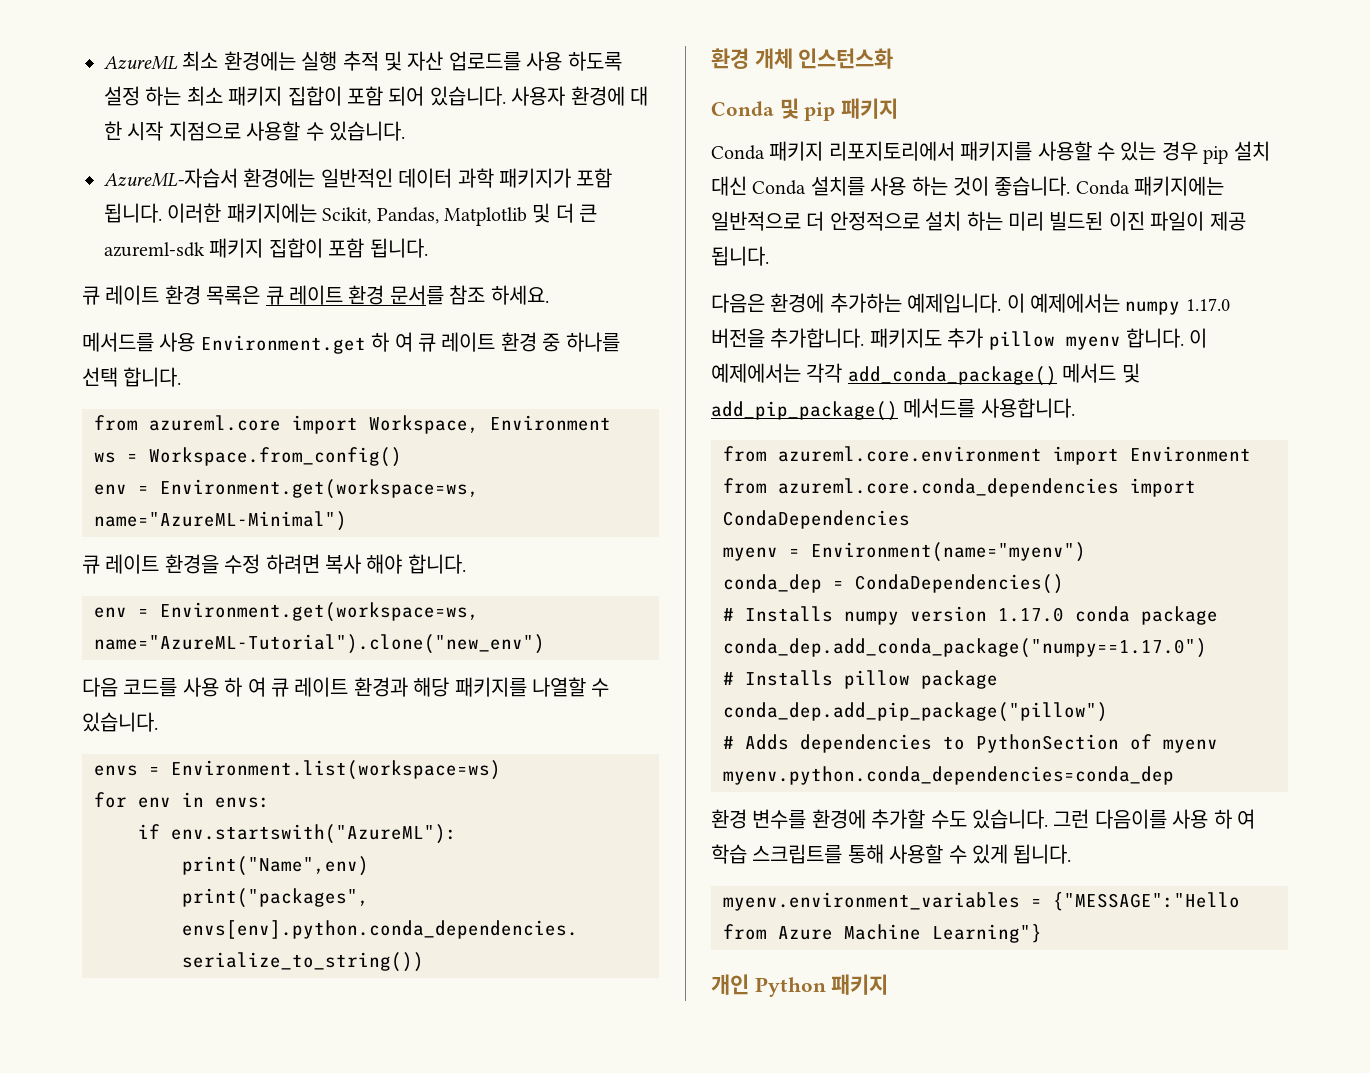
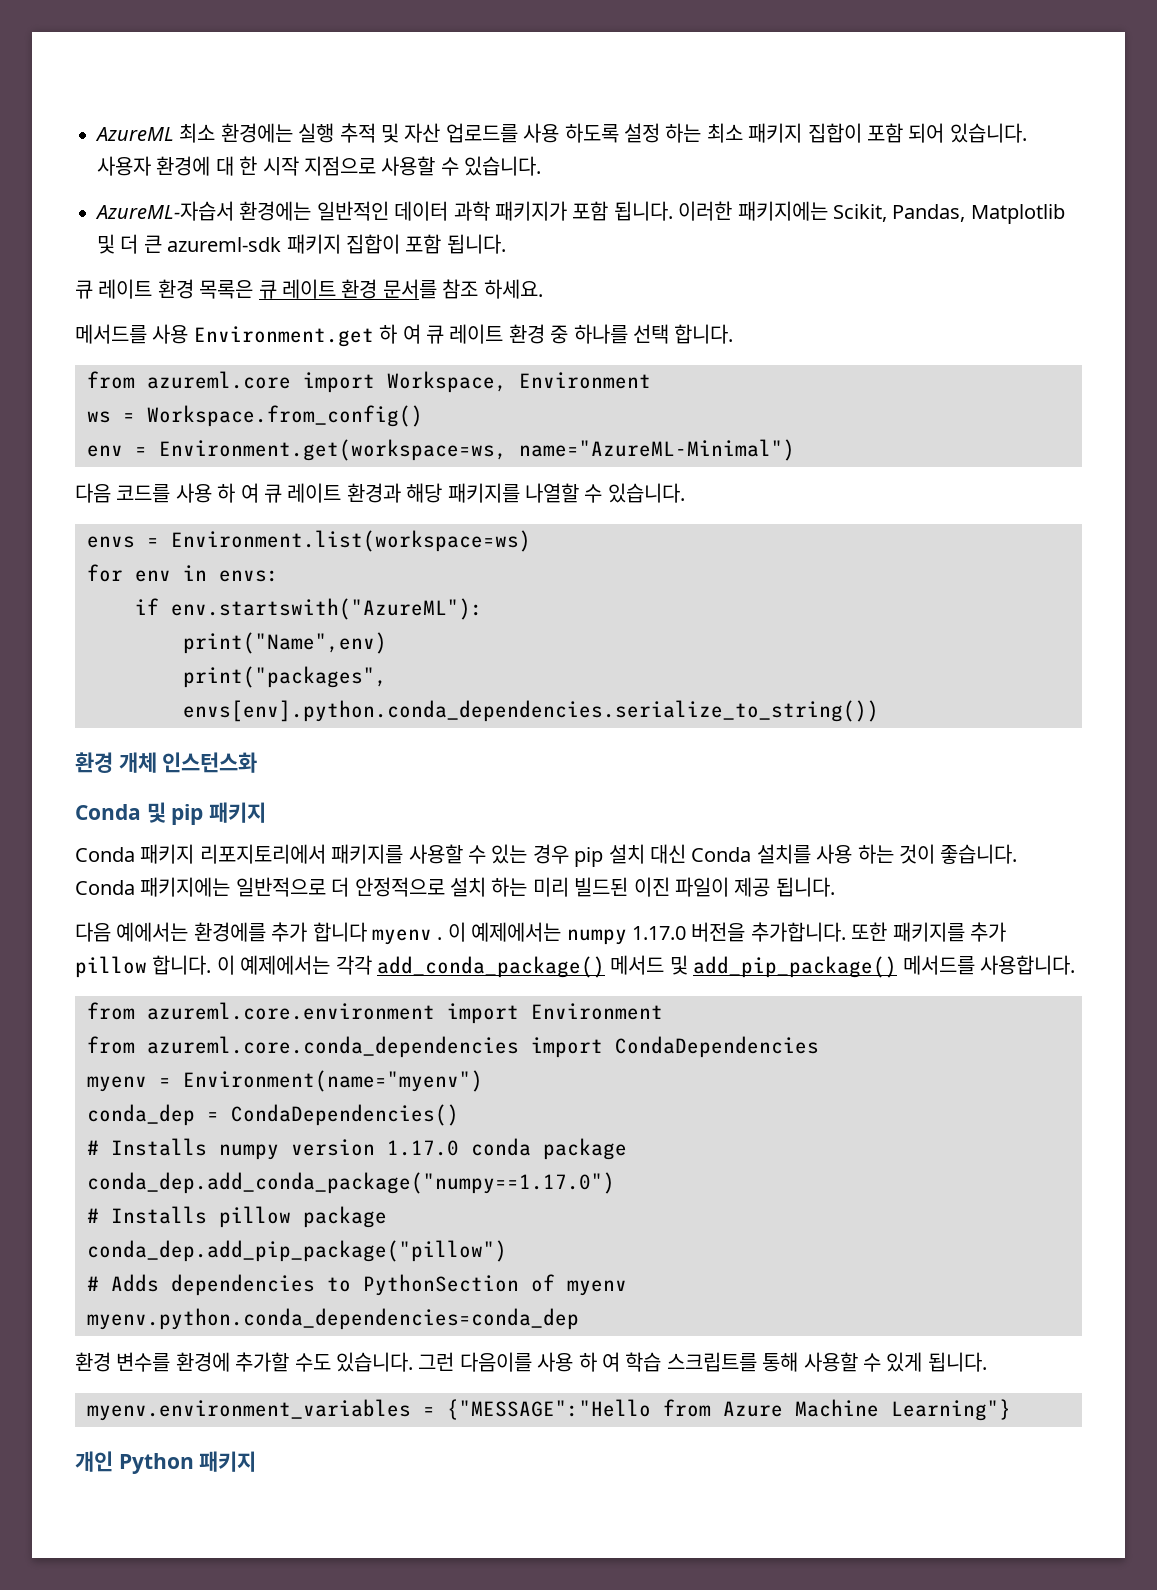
[82,554,466,574] [94,602,479,622] [94,634,545,654] // 큐 레이트 환경을 수정 하려면 복사 해야 합니다. // env = Environment.get(workspace=ws, name="AzureML-Tutorial").clone("new_env") -> (795, 450) none
[711,293,1002,313] 다음은 환경에 추가하는 예제입니다. -> [75,922,443,945] 다음 예에서는 환경에를 추가 합니다 myenv .
[869,328,942,348] 패키지도 -> [851,922,965,942] 또한 패키지를
[1065,336,1121,350] myenv -> (147, 967) none

